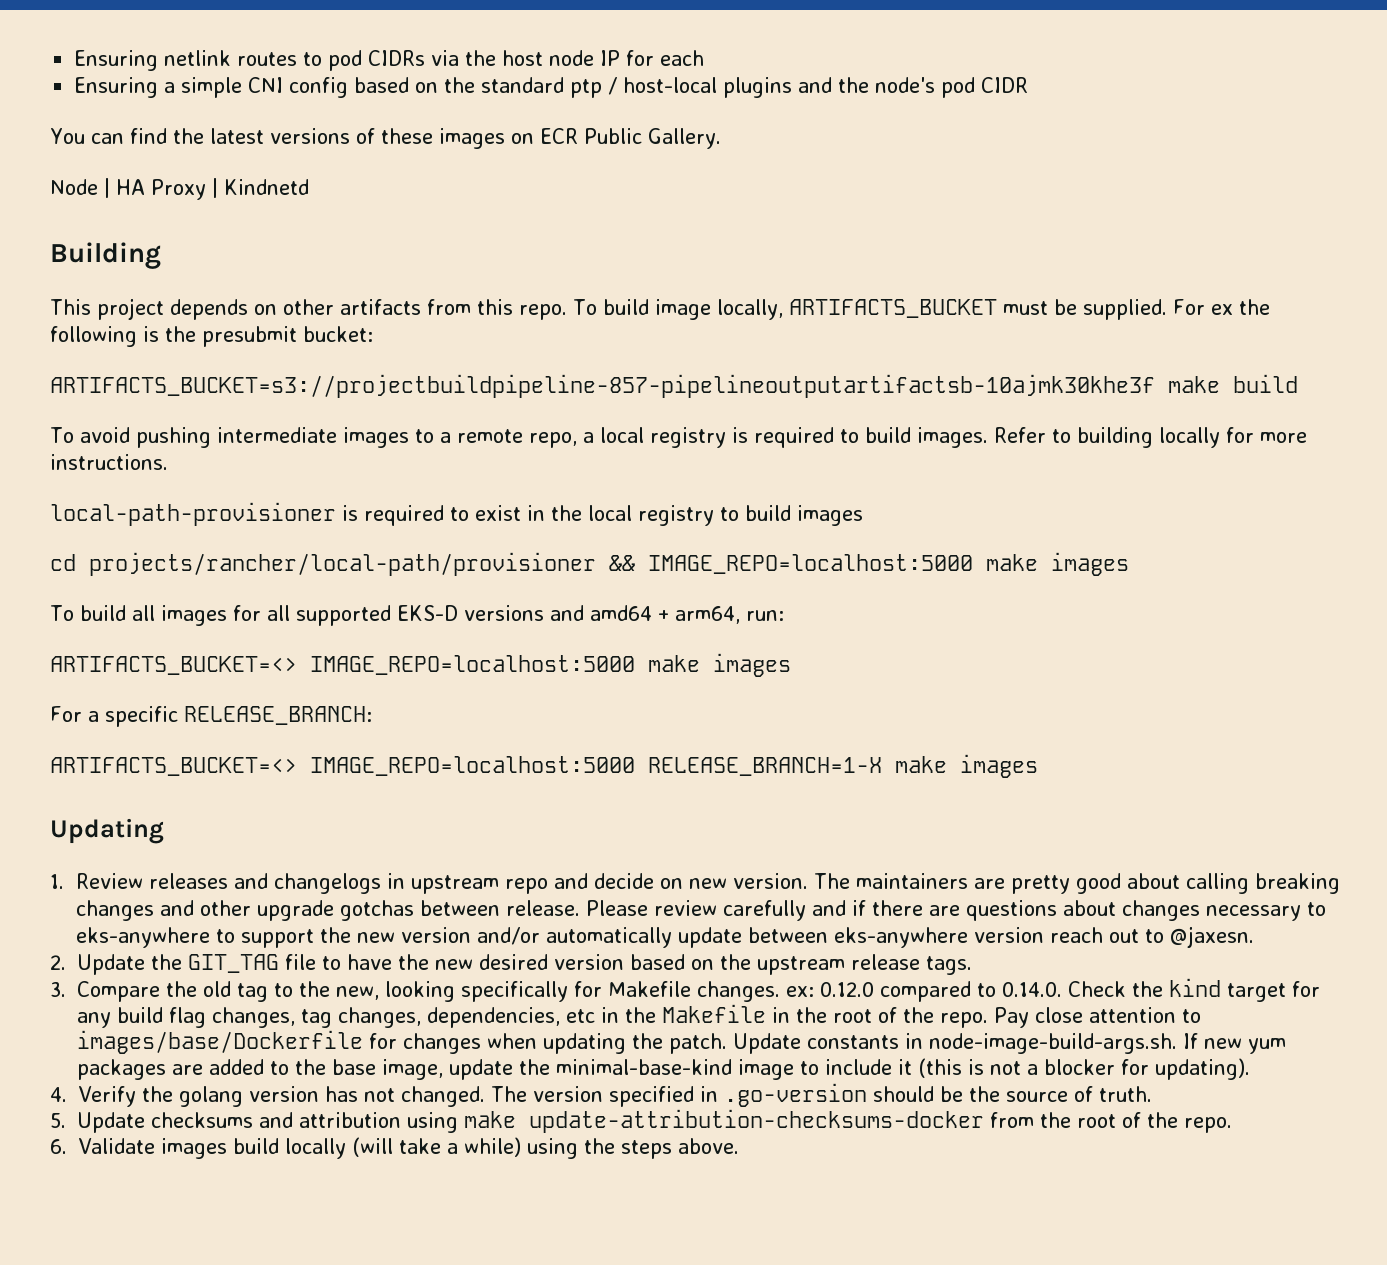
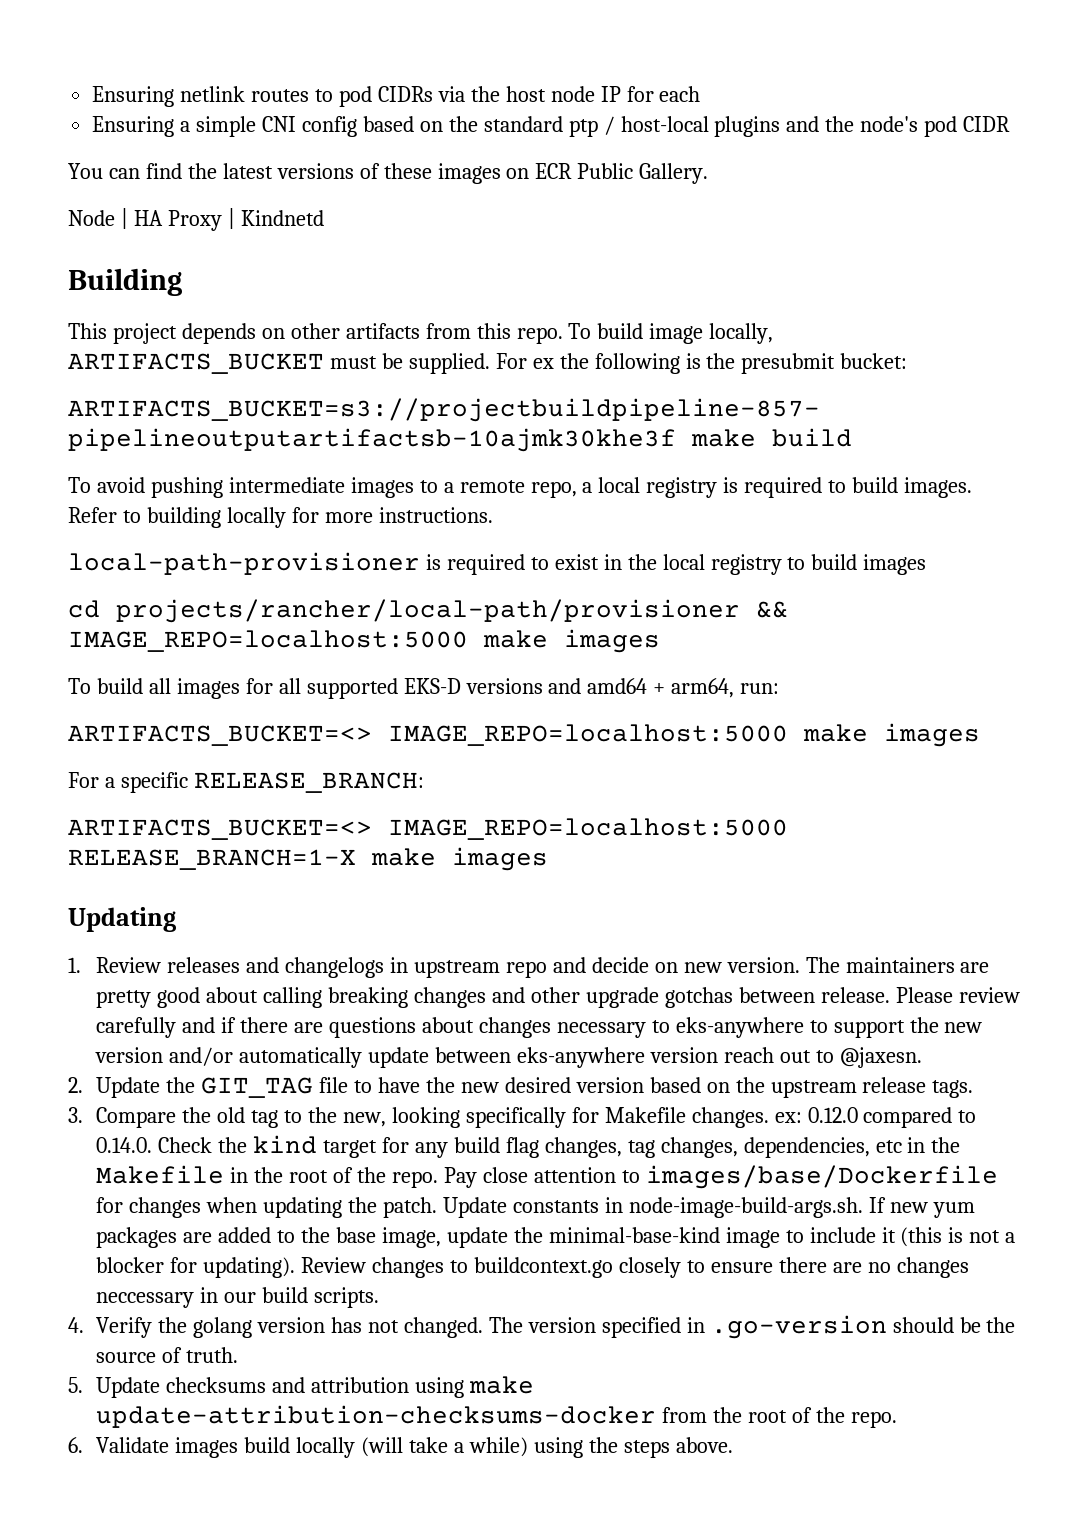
(1250, 1069) none -> [301,1257,969,1278] [96,1287,380,1308] Review changes to buildcontext.go closely to ensure there are no changes neccessary in our build scripts.

